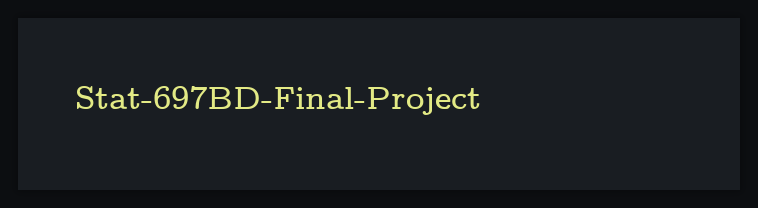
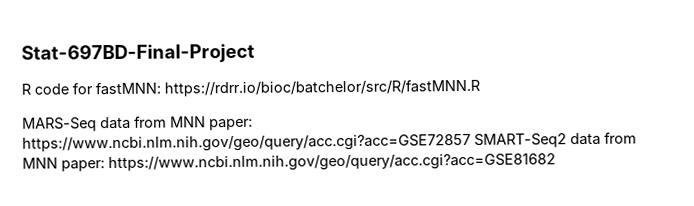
(481, 100) none -> [21,78,480,97] [22,115,253,132] [22,131,637,153] [22,153,556,173] // R code for fastMNN: https://rdrr.io/bioc/batchelor/src/R/fastMNN.R // MARS-Seq data from MNN paper: https://www.ncbi.nlm.nih.gov/geo/query/acc.cgi?acc=GSE72857 SMART-Seq2 data from MNN paper: https://www.ncbi.nlm.nih.gov/geo/query/acc.cgi?acc=GSE81682

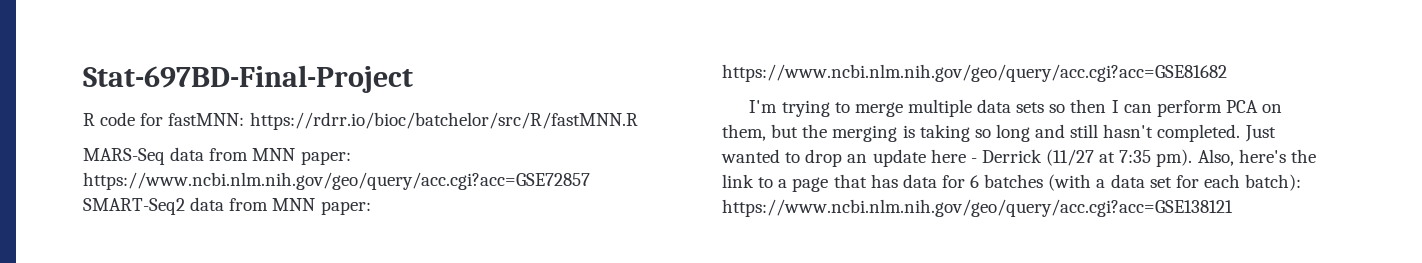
(556, 163) none -> [749,99,1283,117] [722,124,1276,142] [721,149,1316,167] [722,174,1302,192] [722,199,1233,217] // I'm trying to merge multiple data sets so then I can perform PCA on them, but the merging is taking so long and still hasn't completed. Just wanted to drop an update here - Derrick (11/27 at 7:35 pm). Also, here's the link to a page that has data for 6 batches (with a data set for each batch): https://www.ncbi.nlm.nih.gov/geo/query/acc.cgi?acc=GSE138121

